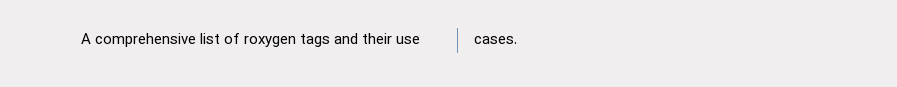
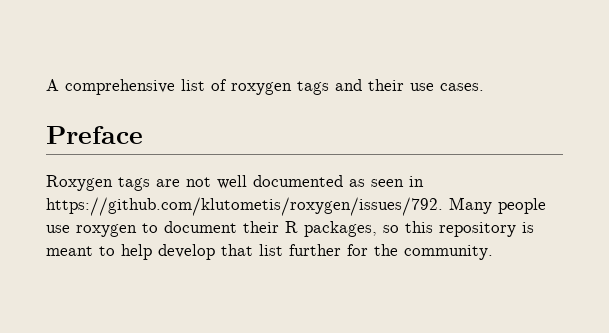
(517, 40) none -> [46,126,143,144] [46,175,424,191] [46,197,546,216] [46,221,534,237] [46,244,493,260] // Preface // Roxygen tags are not well documented as seen in https://github.com/klutometis/roxygen/issues/792. Many people use roxygen to document their R packages, so this repository is meant to help develop that list further for the community.

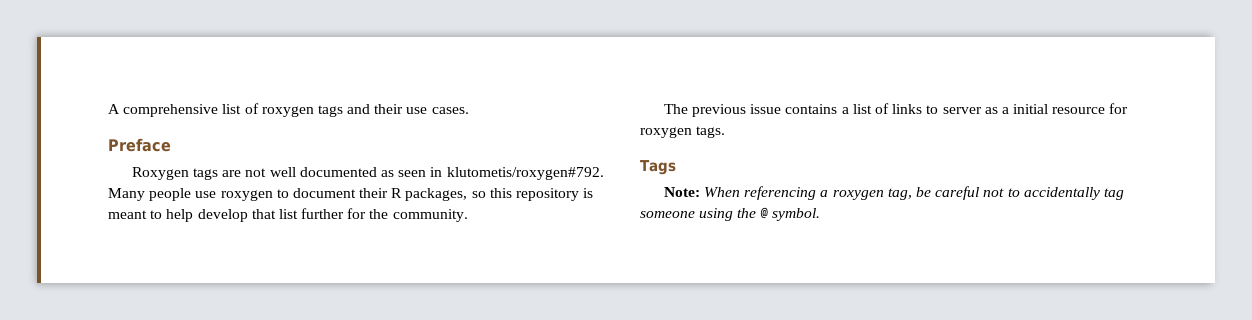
[46,197,443,216] https://github.com/klutometis/roxygen/issues/792. -> [446,167,604,180] klutometis/roxygen#792.
(493, 252) none -> [663,103,1129,117] [640,126,726,138] [640,160,676,175] [663,186,1124,200] [640,207,820,221] // The previous issue contains a list of links to server as a initial resource for roxygen tags. // Tags // Note: When referencing a roxygen tag, be careful not to accidentally tag someone using the @ symbol.

